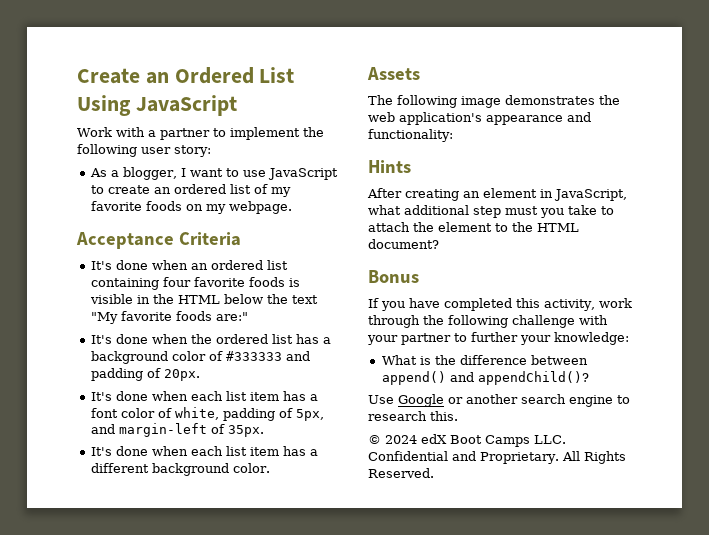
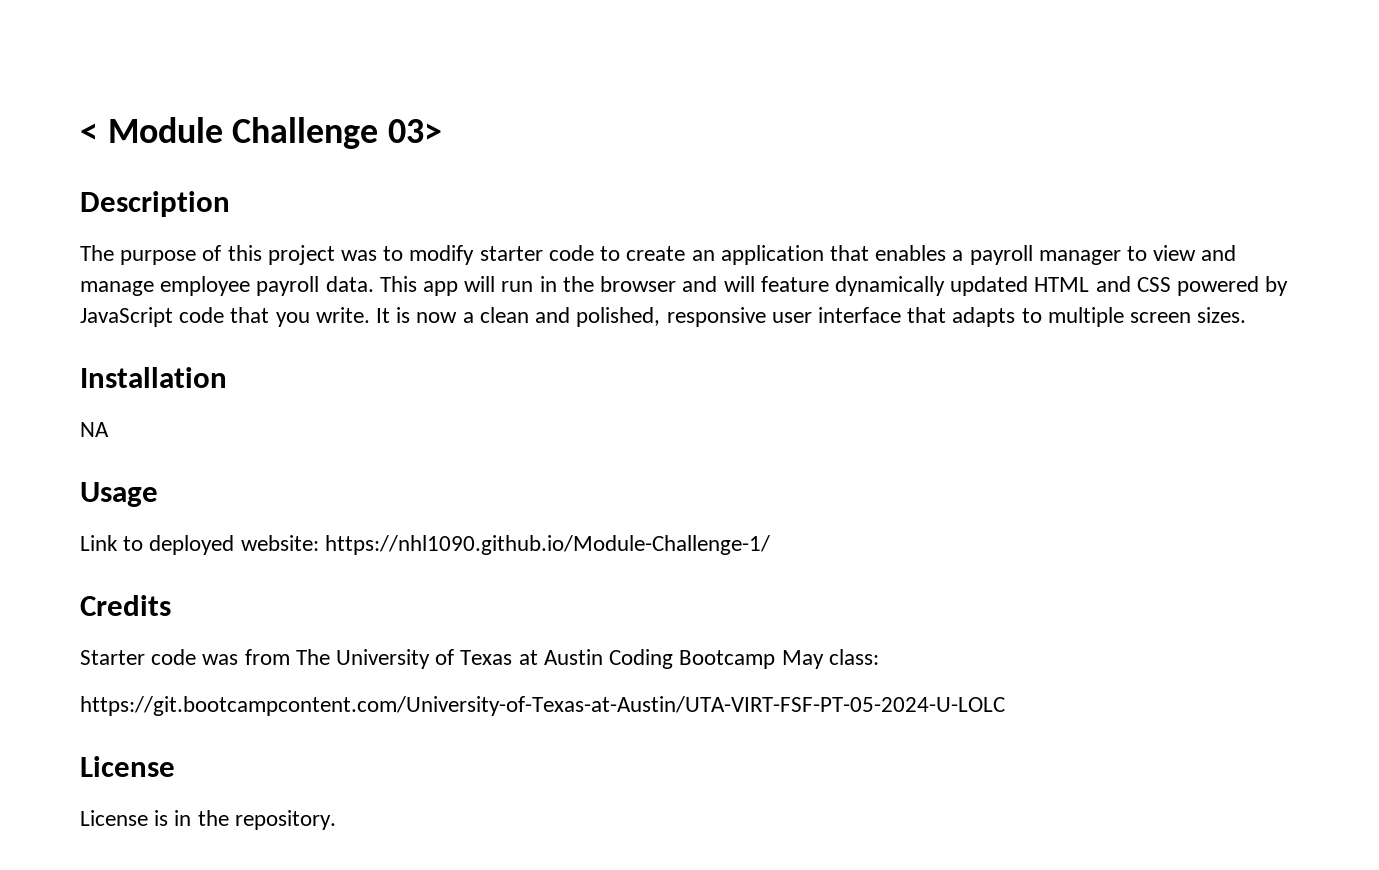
[77,67,295,84] [77,95,237,116] [77,127,324,140] [77,144,211,157] [89,167,338,180] [90,184,291,197] [90,201,292,214] [76,232,241,249] [90,260,288,270] [90,277,300,290] [89,294,318,304] [90,311,248,324] [90,334,331,344] [90,351,310,364] [90,368,200,381] [90,391,318,401] [90,407,324,421] [90,423,264,437] [90,446,318,456] [90,463,270,476] [367,67,420,80] [368,95,620,108] [368,112,591,125] [368,129,453,142] [368,160,411,173] [367,188,627,201] [368,205,614,218] [368,222,579,232] [368,239,439,249] [368,270,419,283] [368,298,632,311] [368,315,608,328] [367,332,629,345] [381,355,588,365] [381,371,589,385] [368,394,630,407] [368,411,458,421] [368,434,566,447] [368,451,626,464] [368,468,434,478] Create an Ordered List Using JavaScript // Work with a partner to implement the following user story: // As a blogger, I want to use JavaScript to create an ordered list of my favorite foods on my webpage. // Acceptance Criteria // It's done when an ordered list containing four favorite foods is visible in the HTML below the text "My favorite foods are:" // It's done when the ordered list has a background color of #333333 and padding of 20px. // It's done when each list item has a font color of white, padding of 5px, and margin-left of 35px. // It's done when each list item has a different background color. // Assets // The following image demonstrates the web application's appearance and functionality: // Hints // After creating an element in JavaScript, what additional step must you take to attach the element to the HTML document? // Bonus // If you have completed this activity, work through the following challenge with your partner to further your knowledge: // What is the difference between append() and appendChild()? // Use Google or another search engine to research this. // © 2024 edX Boot Camps LLC. Confidential and Proprietary. All Rights Reserved. -> [80,117,443,149] [80,191,230,217] [80,245,1237,265] [80,276,1289,296] [80,307,1247,327] [80,367,227,388] [80,422,109,437] [80,482,158,507] [80,535,770,555] [80,595,171,616] [80,649,879,669] [80,696,1005,716] [80,756,175,777] [80,810,336,830] < Module Challenge 03> // Description // The purpose of this project was to modify starter code to create an application that enables a payroll manager to view and manage employee payroll data. This app will run in the browser and will feature dynamically updated HTML and CSS powered by JavaScript code that you write. It is now a clean and polished, responsive user interface that adapts to multiple screen sizes. // Installation // NA // Usage // Link to deployed website: https://nhl1090.github.io/Module-Challenge-1/ // Credits // Starter code was from The University of Texas at Austin Coding Bootcamp May class: // https://git.bootcampcontent.com/University-of-Texas-at-Austin/UTA-VIRT-FSF-PT-05-2024-U-LOLC // License // License is in the repository.

